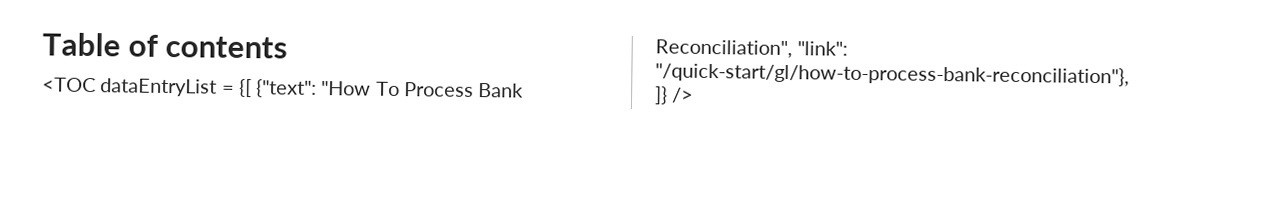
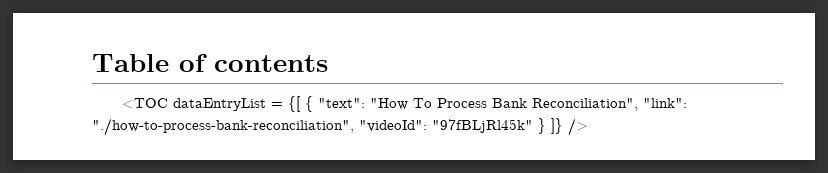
[256,79,318,98] {"text": -> [304,96,365,112] { "text":
[655,62,1130,87] "/quick-start/gl/how-to-process-bank-reconciliation"}, // -> [92,118,546,136] "./how-to-process-bank-reconciliation", "videoId": "97fBLjRl45k" }

